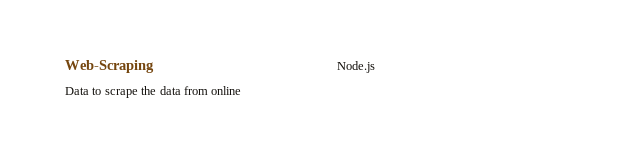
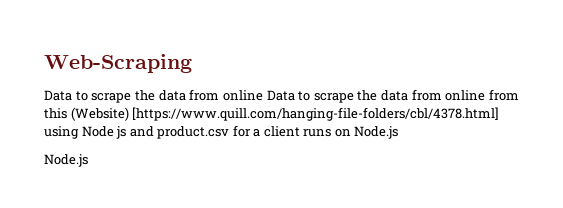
(242, 90) none -> [266,89,520,103] [44,107,500,121] [44,125,399,139] Data to scrape the data from online from this (Website) [https://www.quill.com/hanging-file-folders/cbl/4378.html] using Node js and product.csv for a client runs on Node.js

